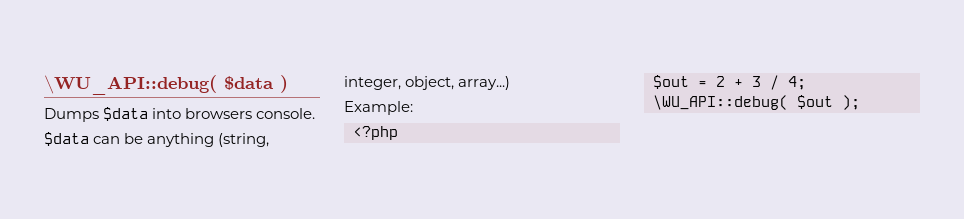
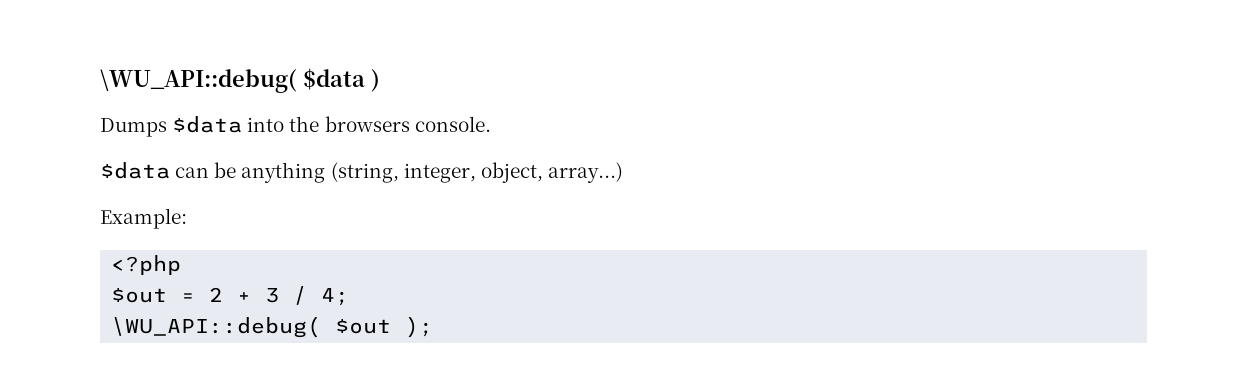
(182, 113) none -> [289,116,320,132] the

